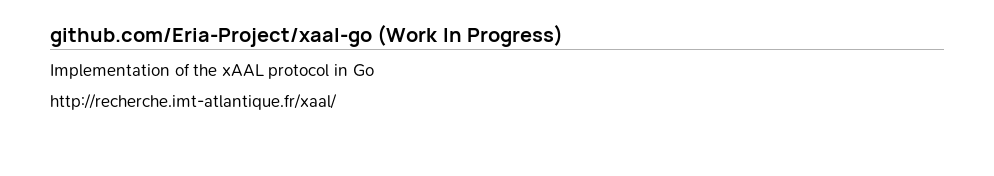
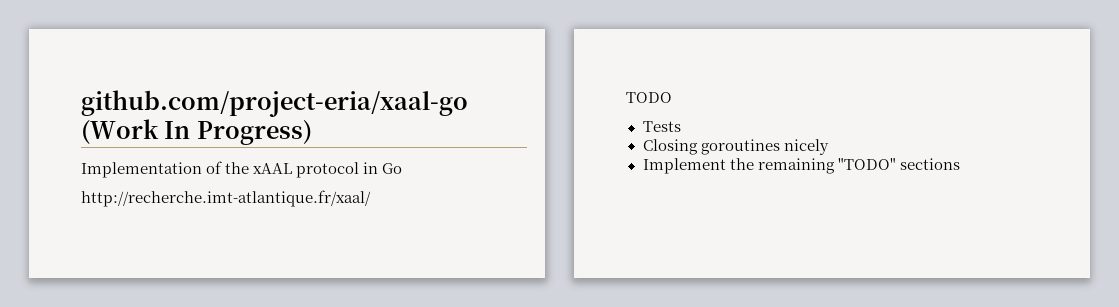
[50,28,372,47] github.com/Eria-Project/xaal-go -> [81,90,468,117] github.com/project-eria/xaal-go
(337, 101) none -> [626,92,672,103] [642,121,681,132] [642,139,829,155] [642,158,960,174] // TODO // Tests // Closing goroutines nicely // Implement the remaining "TODO" sections

